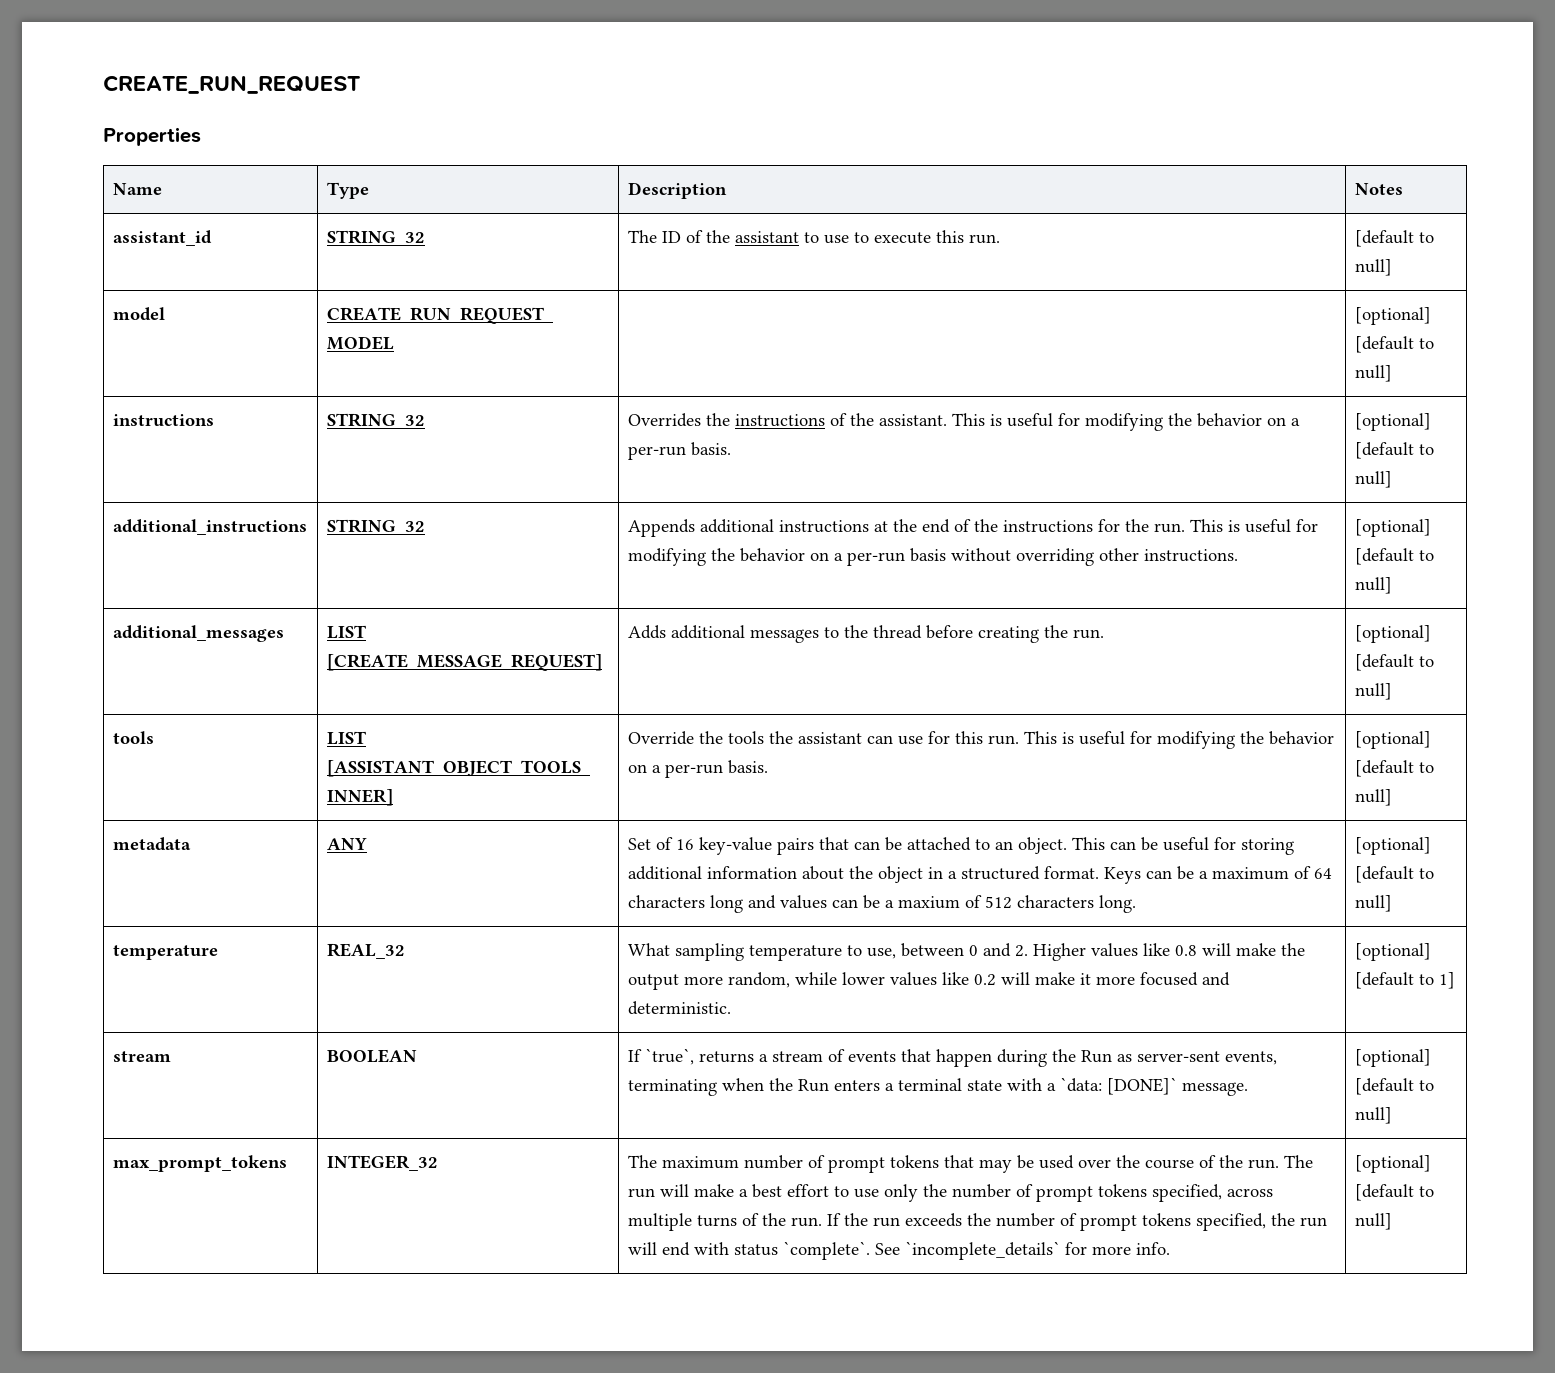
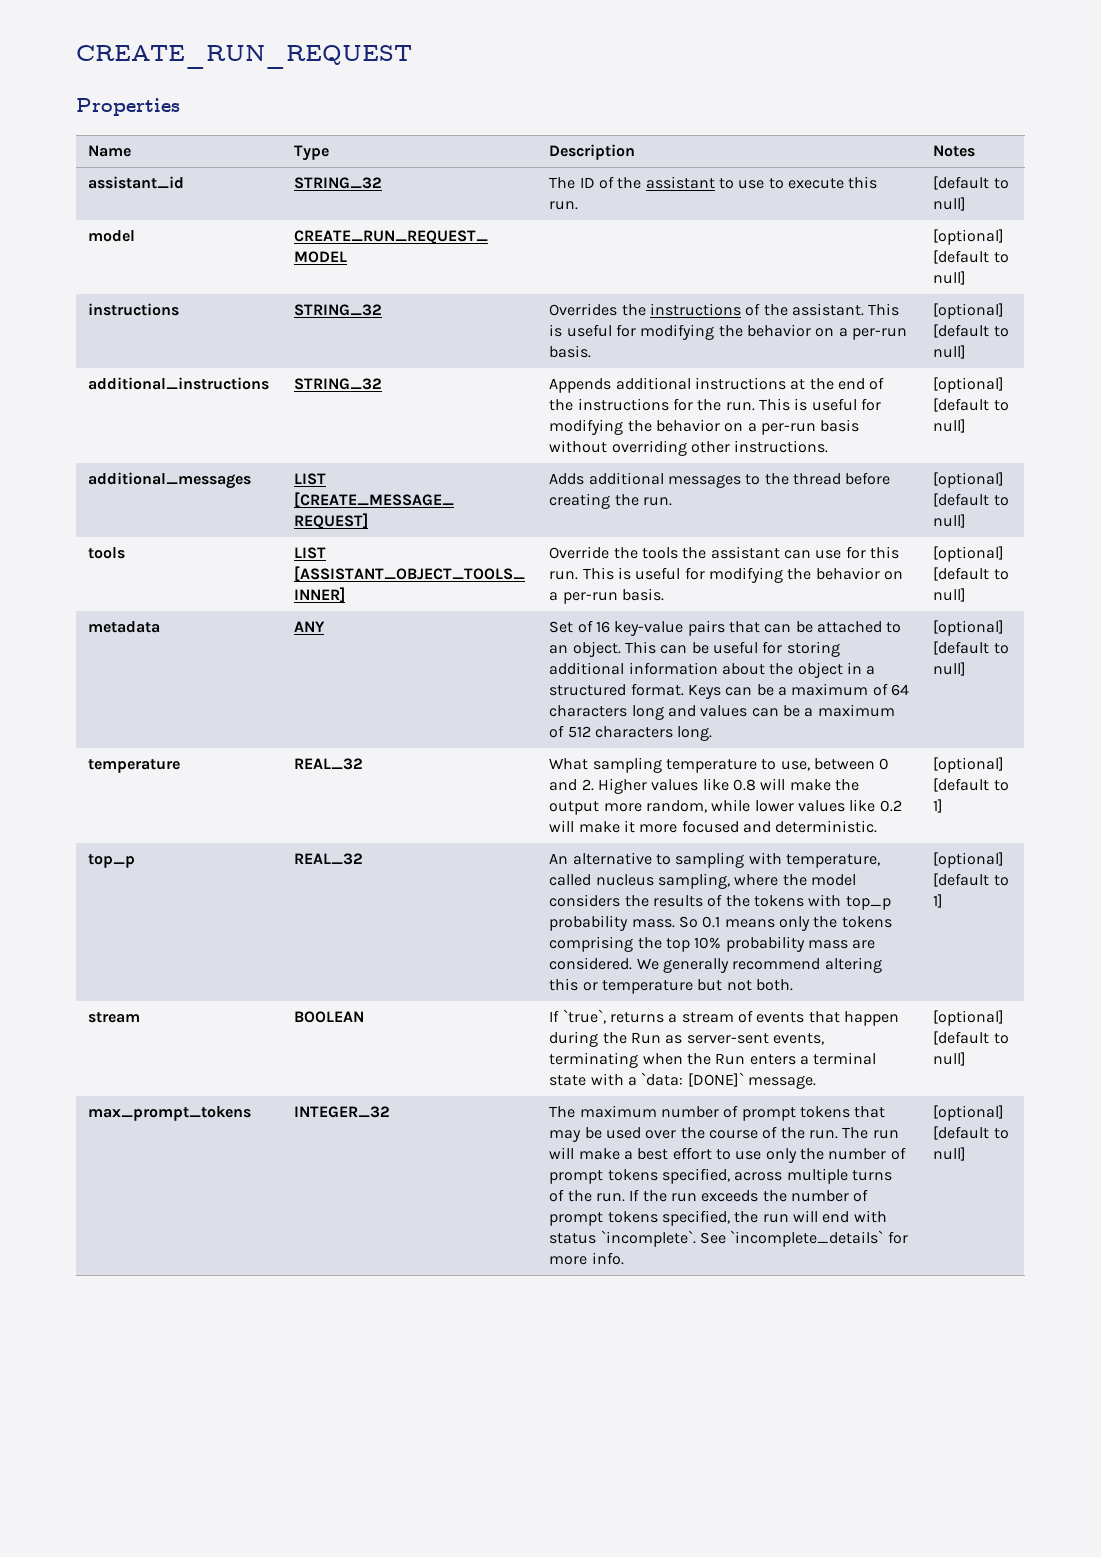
[897,896,960,909] maxium -> [817,704,895,717] maximum
(1455, 980) none -> [88,854,136,868] [294,853,364,865] [549,852,881,868] [549,873,857,889] [549,894,891,910] [549,915,892,931] [549,936,876,952] [549,957,882,973] [549,978,794,994] [933,852,1005,868] [933,873,1009,887] [933,894,944,908] // top_p | REAL_32 | An alternative to sampling with temperature, called nucleus sampling, where the model considers the results of the tokens with top_p probability mass. So 0.1 means only the tokens comprising the top 10% probability mass are considered. We generally recommend altering this or temperature but not both. | [optional] [default to 1]
[782,1241,870,1260] `complete`. -> [600,1230,696,1247] `incomplete`.

